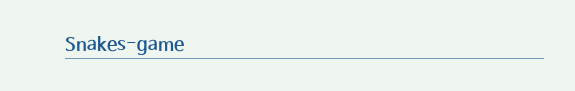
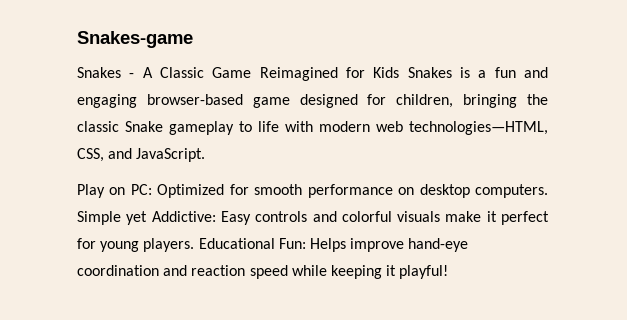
(184, 45) none -> [77,67,548,81] [77,94,548,108] [77,121,548,135] [77,148,206,162] [77,184,548,198] [77,211,549,225] [77,238,469,252] [77,265,449,279] // Snakes - A Classic Game Reimagined for Kids Snakes is a fun and engaging browser-based game designed for children, bringing the classic Snake gameplay to life with modern web technologies—HTML, CSS, and JavaScript. // Play on PC: Optimized for smooth performance on desktop computers. Simple yet Addictive: Easy controls and colorful visuals make it perfect for young players. Educational Fun: Helps improve hand-eye coordination and reaction speed while keeping it playful!

